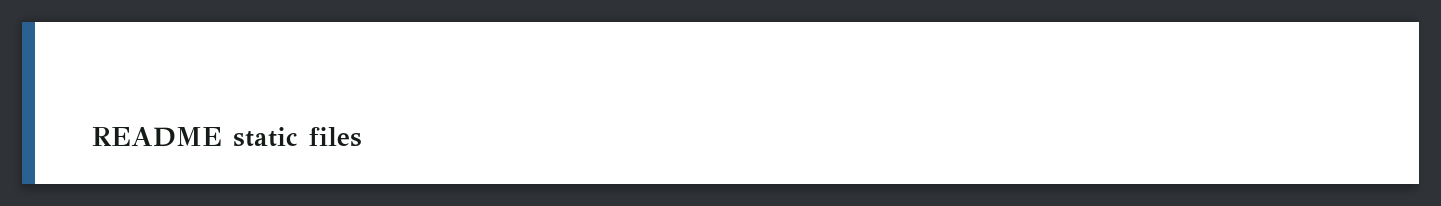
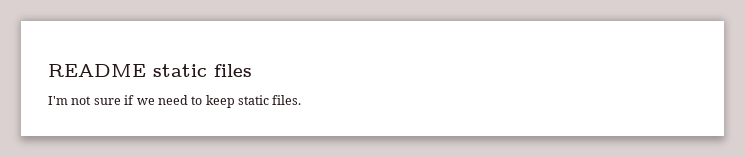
(362, 137) none -> [48,95,302,108] // I'm not sure if we need to keep static files.

